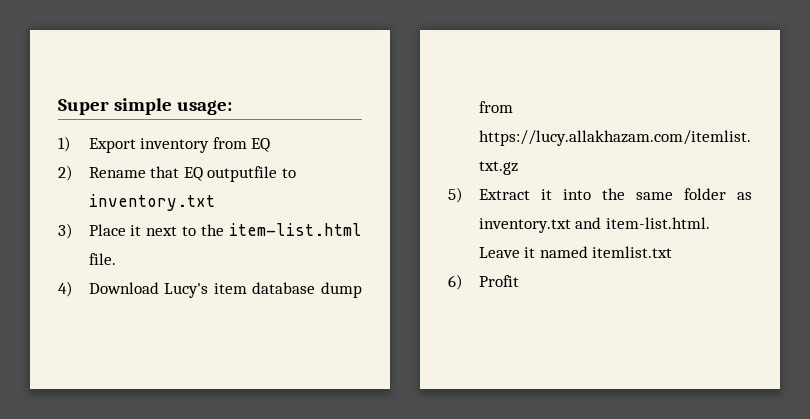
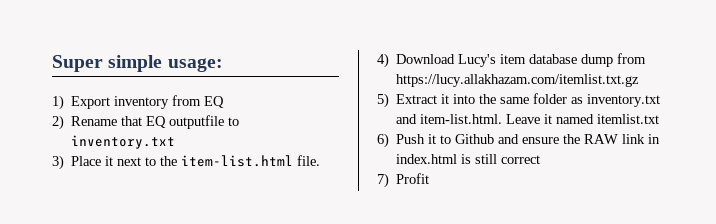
(463, 282) none -> [396,134,661,144] [396,154,541,164] [377,173,389,188] Push it to Github and ensure the RAW link in index.html is still correct // 7)

